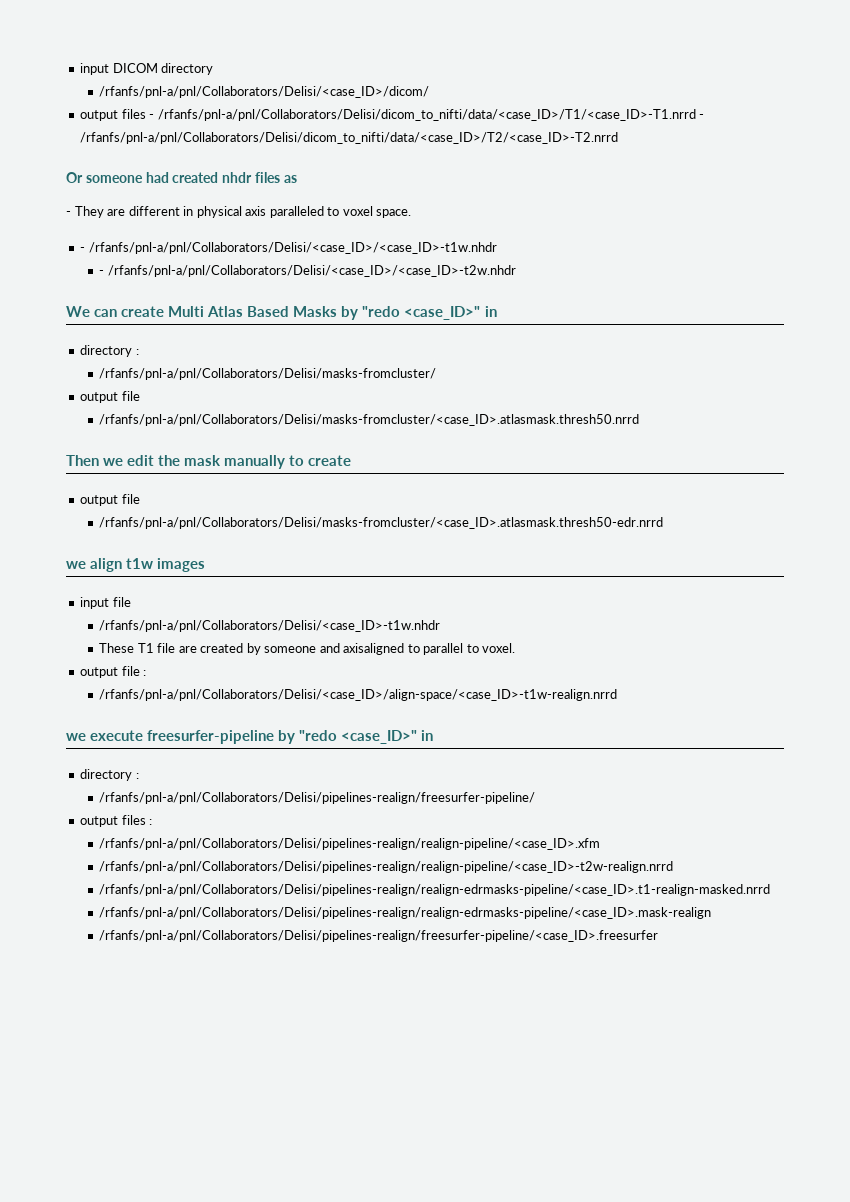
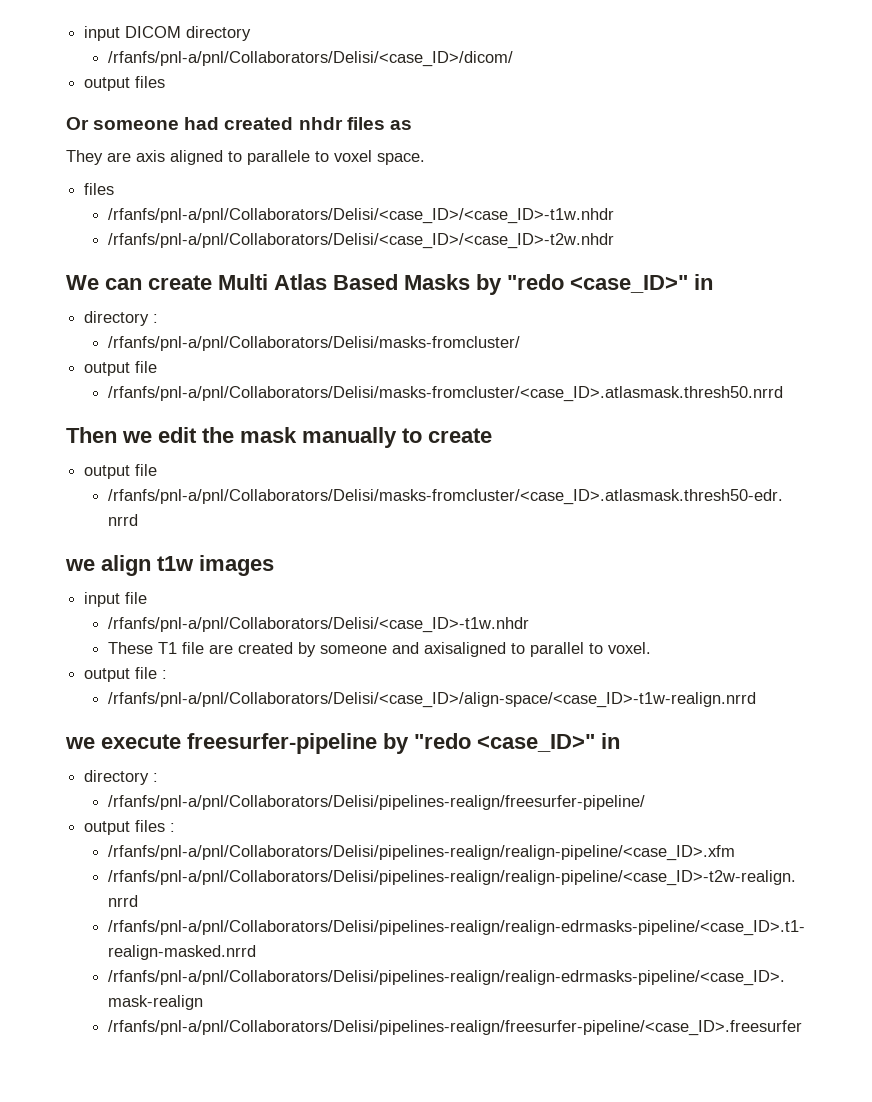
[149,109,705,121] [80,132,619,144] - /rfanfs/pnl-a/pnl/Collaborators/Delisi/dicom_to_nifti/data/<case_ID>/T1/<case_ID>-T1.nrrd - /rfanfs/pnl-a/pnl/Collaborators/Delisi/dicom_to_nifti/data/<case_ID>/T2/<case_ID>-T2.nrrd -> (166, 82) none
[66,211,71,216] - -> (412, 125) none
[128,206,324,218] different in physical axis paralleled -> [136,150,310,165] axis aligned to parallele
[80,247,86,252] - -> [84,183,115,195] files //
[99,270,105,275] - -> (615, 216) none

